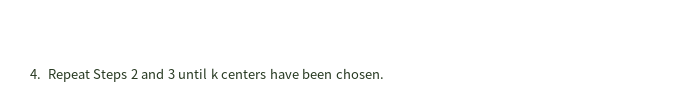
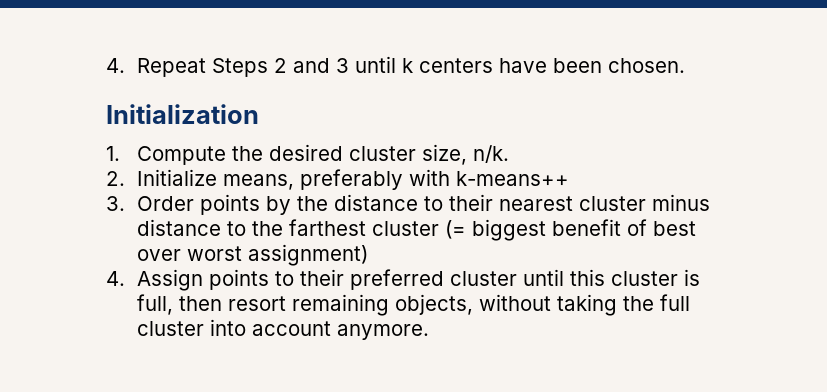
(384, 73) none -> [106,104,259,124] [106,144,510,165] [106,169,570,190] [106,194,711,215] [137,219,697,241] [137,244,369,266] [106,269,701,291] [137,294,691,316] [137,319,430,340] // Initialization // 1. Compute the desired cluster size, n/k. // 2. Initialize means, preferably with k-means++ // 3. Order points by the distance to their nearest cluster minus distance to the farthest cluster (= biggest benefit of best over worst assignment) // 4. Assign points to their preferred cluster until this cluster is full, then resort remaining objects, without taking the full cluster into account anymore.

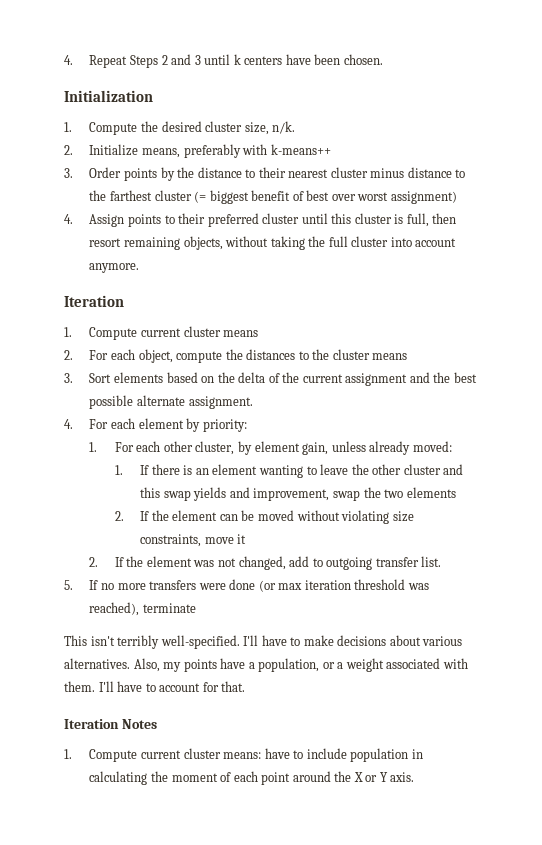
(430, 332) none -> [64,295,124,307] [64,326,259,340] [64,349,408,363] [64,372,477,386] [89,395,253,409] [64,418,247,432] [89,441,452,455] [114,464,464,478] [140,487,456,501] [114,510,414,524] [140,534,247,547] [89,556,442,570] [64,579,429,592] [89,602,196,616] [64,635,463,649] [64,658,468,672] [64,681,246,692] [64,719,157,729] [64,748,423,762] [89,771,415,785] // Iteration // 1. Compute current cluster means // 2. For each object, compute the distances to the cluster means // 3. Sort elements based on the delta of the current assignment and the best possible alternate assignment. // 4. For each element by priority: // 1. For each other cluster, by element gain, unless already moved: // 1. If there is an element wanting to leave the other cluster and this swap yields and improvement, swap the two elements // 2. If the element can be moved without violating size constraints, move it // 2. If the element was not changed, add to outgoing transfer list. // 5. If no more transfers were done (or max iteration threshold was reached), terminate // This isn't terribly well-specified. I'll have to make decisions about various alternatives. Also, my points have a population, or a weight associated with them. I'll have to account for that. // Iteration Notes // 1. Compute current cluster means: have to include population in calculating the moment of each point around the X or Y axis.

